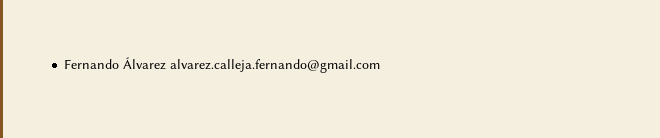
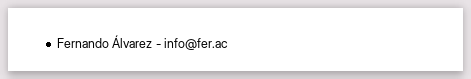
[170,59,381,73] alvarez.calleja.fernando@gmail.com -> [155,38,228,50] - info@fer.ac

